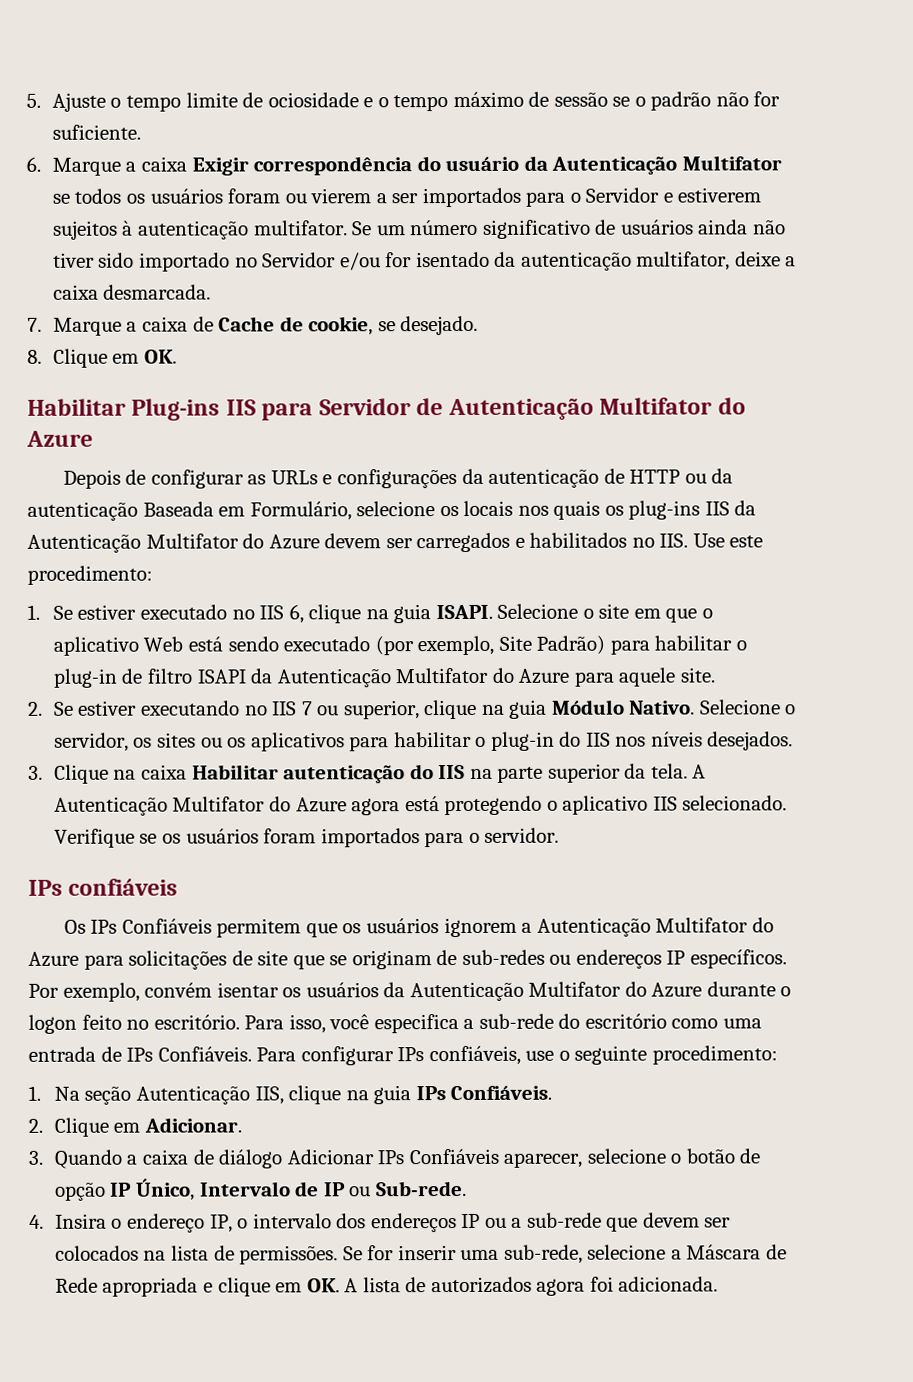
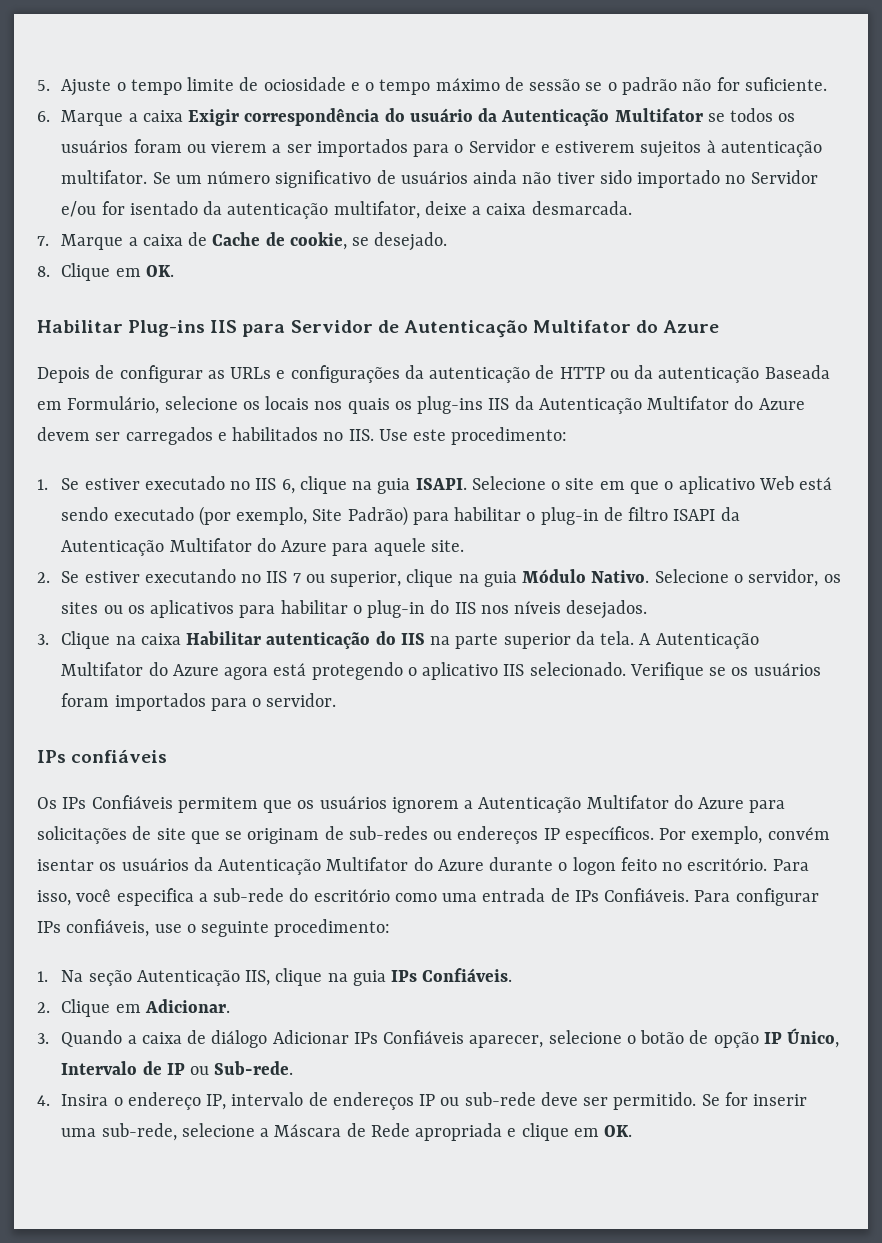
[237,1212,732,1233] [54,1245,339,1265] o intervalo dos endereços IP ou a sub-rede que devem ser colocados na lista de permissões. -> [231,1092,697,1110] intervalo de endereços IP ou sub-rede deve ser permitido.
[344,1276,719,1296] A lista de autorizados agora foi adicionada. -> (633, 1131) none

